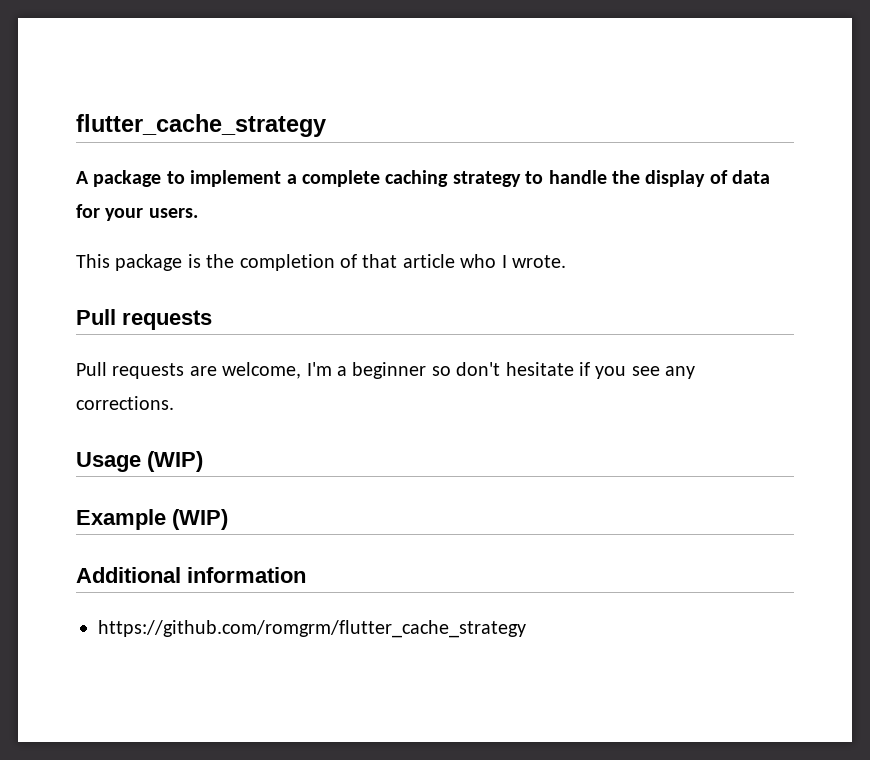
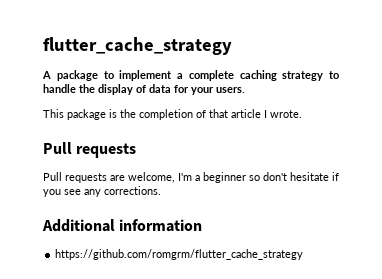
[460,254,497,268] who -> (261, 113) none
[76,451,203,472] [76,509,228,530] // Usage (WIP) // Example (WIP) -> (161, 190) none

